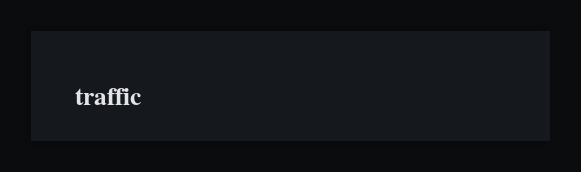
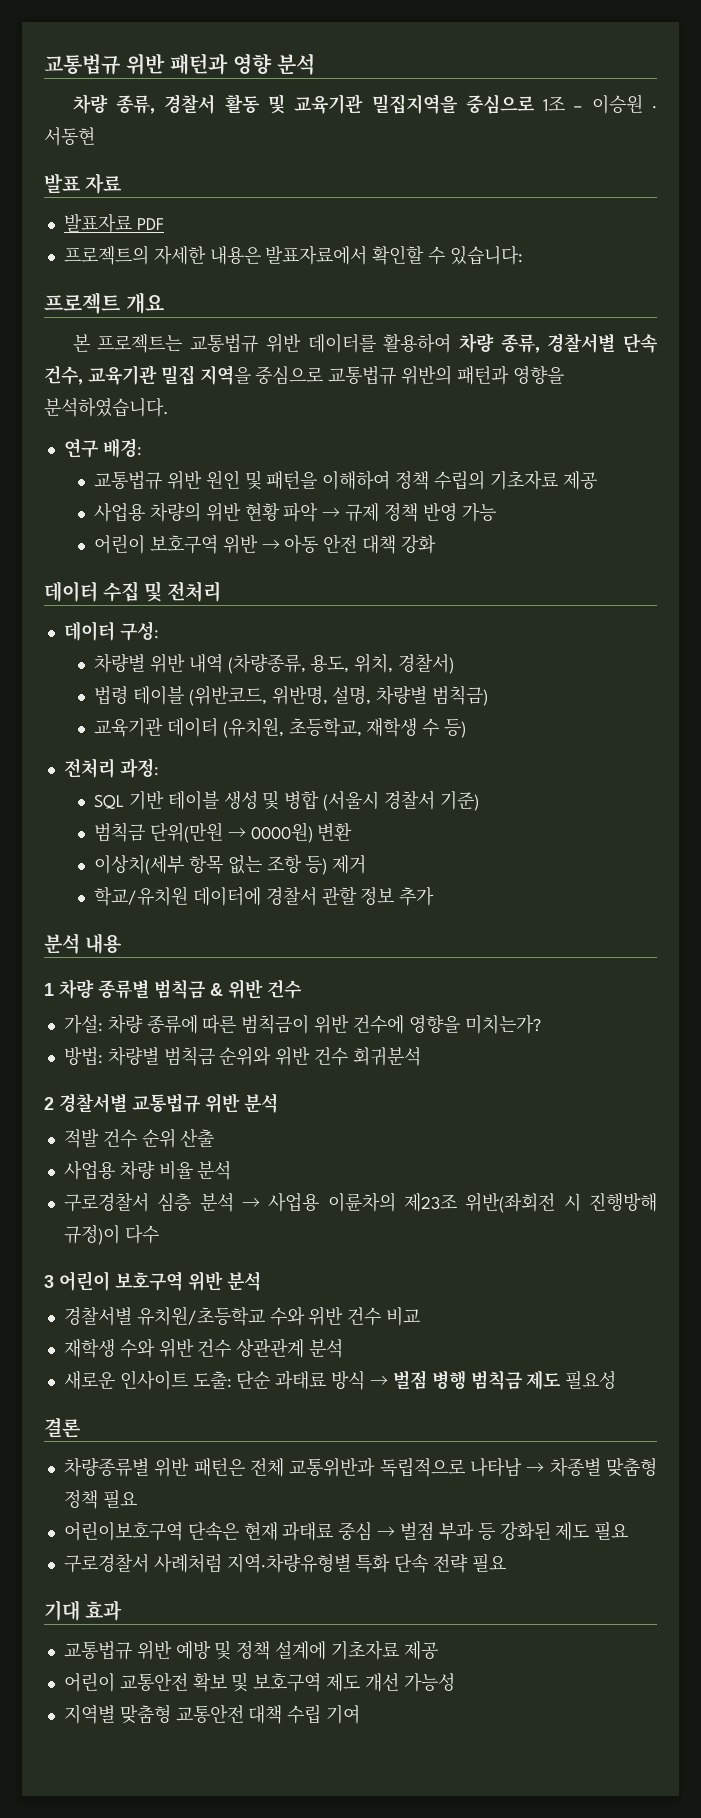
[75,88,141,105] traffic -> [44,53,315,75] [72,94,658,114] [44,127,95,146] [44,173,123,194] [63,213,164,233] [63,245,523,265] [44,292,164,314] [72,333,658,353] [44,365,564,385] [44,397,169,417] [63,438,142,458] [93,470,597,490] [93,502,496,522] [93,534,436,554] [44,581,222,602] [63,621,159,641] [93,653,455,674] [93,685,489,706] [93,717,467,738] [63,758,159,778] [93,790,479,811] [93,822,353,843] [93,855,367,875] [93,886,435,906] [44,933,123,954] [44,979,302,999] [63,1014,541,1034] [63,1046,421,1066] [44,1093,278,1113] [63,1129,215,1148] [63,1160,232,1180] [63,1192,658,1213] [63,1224,159,1245] [44,1271,261,1291] [63,1306,421,1326] [63,1338,344,1358] [63,1370,617,1390] [44,1417,81,1438] [63,1457,657,1477] [63,1489,137,1509] [63,1521,629,1541] [63,1553,506,1573] [44,1600,123,1621] [63,1640,438,1660] [63,1672,455,1692] [63,1704,361,1724] 교통법규 위반 패턴과 영향 분석 // 차량 종류, 경찰서 활동 및 교육기관 밀집지역을 중심으로 1조 – 이승원 · 서동현 // 발표 자료 // 발표자료 PDF // 프로젝트의 자세한 내용은 발표자료에서 확인할 수 있습니다: // 프로젝트 개요 // 본 프로젝트는 교통법규 위반 데이터를 활용하여 차량 종류, 경찰서별 단속 건수, 교육기관 밀집 지역을 중심으로 교통법규 위반의 패턴과 영향을 분석하였습니다. // 연구 배경: // 교통법규 위반 원인 및 패턴을 이해하여 정책 수립의 기초자료 제공 // 사업용 차량의 위반 현황 파악 → 규제 정책 반영 가능 // 어린이 보호구역 위반 → 아동 안전 대책 강화 // 데이터 수집 및 전처리 // 데이터 구성: // 차량별 위반 내역 (차량종류, 용도, 위치, 경찰서) // 법령 테이블 (위반코드, 위반명, 설명, 차량별 범칙금) // 교육기관 데이터 (유치원, 초등학교, 재학생 수 등) // 전처리 과정: // SQL 기반 테이블 생성 및 병합 (서울시 경찰서 기준) // 범칙금 단위(만원 → 0000원) 변환 // 이상치(세부 항목 없는 조항 등) 제거 // 학교/유치원 데이터에 경찰서 관할 정보 추가 // 분석 내용 // 1 차량 종류별 범칙금 & 위반 건수 // 가설: 차량 종류에 따른 범칙금이 위반 건수에 영향을 미치는가? // 방법: 차량별 범칙금 순위와 위반 건수 회귀분석 // 2 경찰서별 교통법규 위반 분석 // 적발 건수 순위 산출 // 사업용 차량 비율 분석 // 구로경찰서 심층 분석 → 사업용 이륜차의 제23조 위반(좌회전 시 진행방해 규정)이 다수 // 3 어린이 보호구역 위반 분석 // 경찰서별 유치원/초등학교 수와 위반 건수 비교 // 재학생 수와 위반 건수 상관관계 분석 // 새로운 인사이트 도출: 단순 과태료 방식 → 벌점 병행 범칙금 제도 필요성 // 결론 // 차량종류별 위반 패턴은 전체 교통위반과 독립적으로 나타남 → 차종별 맞춤형 정책 필요 // 어린이보호구역 단속은 현재 과태료 중심 → 벌점 부과 등 강화된 제도 필요 // 구로경찰서 사례처럼 지역·차량유형별 특화 단속 전략 필요 // 기대 효과 // 교통법규 위반 예방 및 정책 설계에 기초자료 제공 // 어린이 교통안전 확보 및 보호구역 제도 개선 가능성 // 지역별 맞춤형 교통안전 대책 수립 기여

